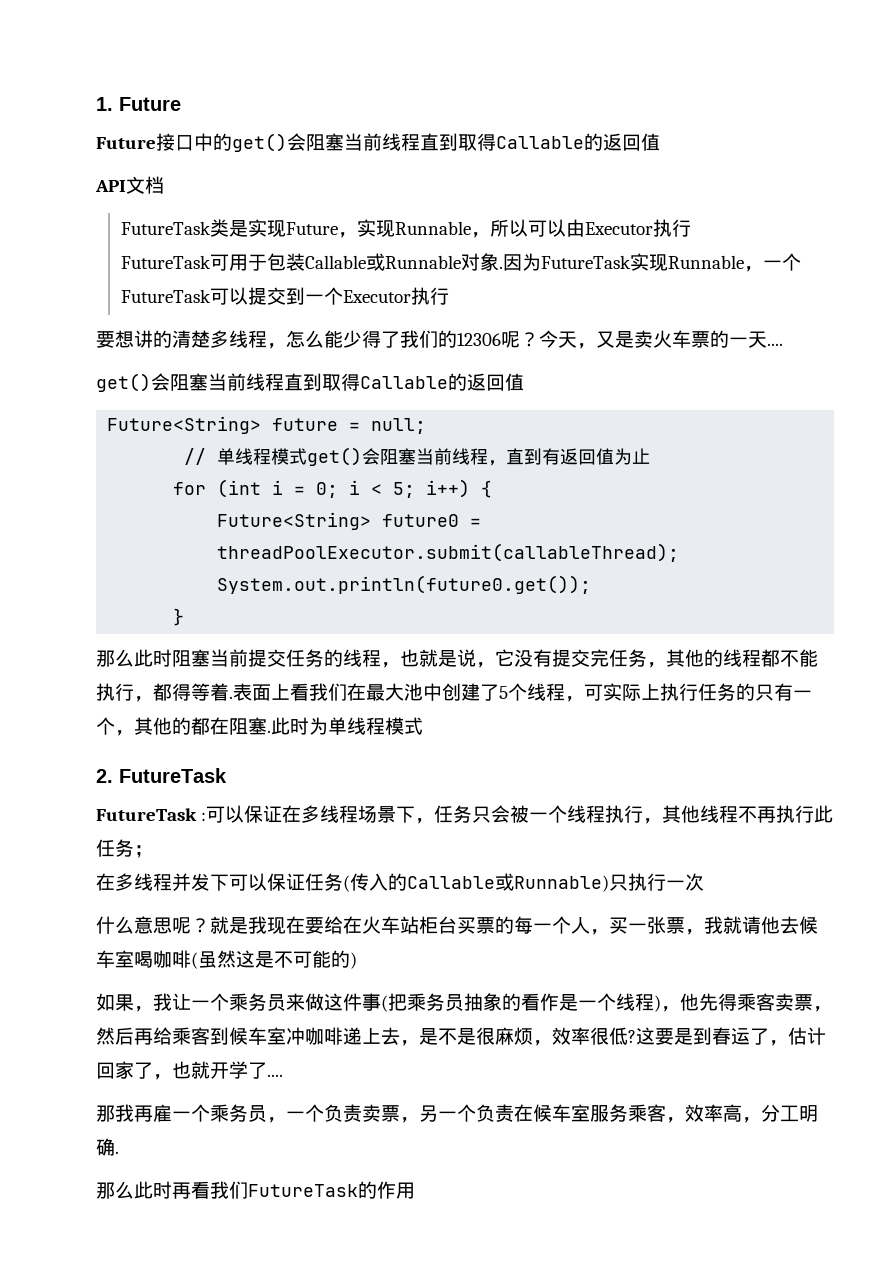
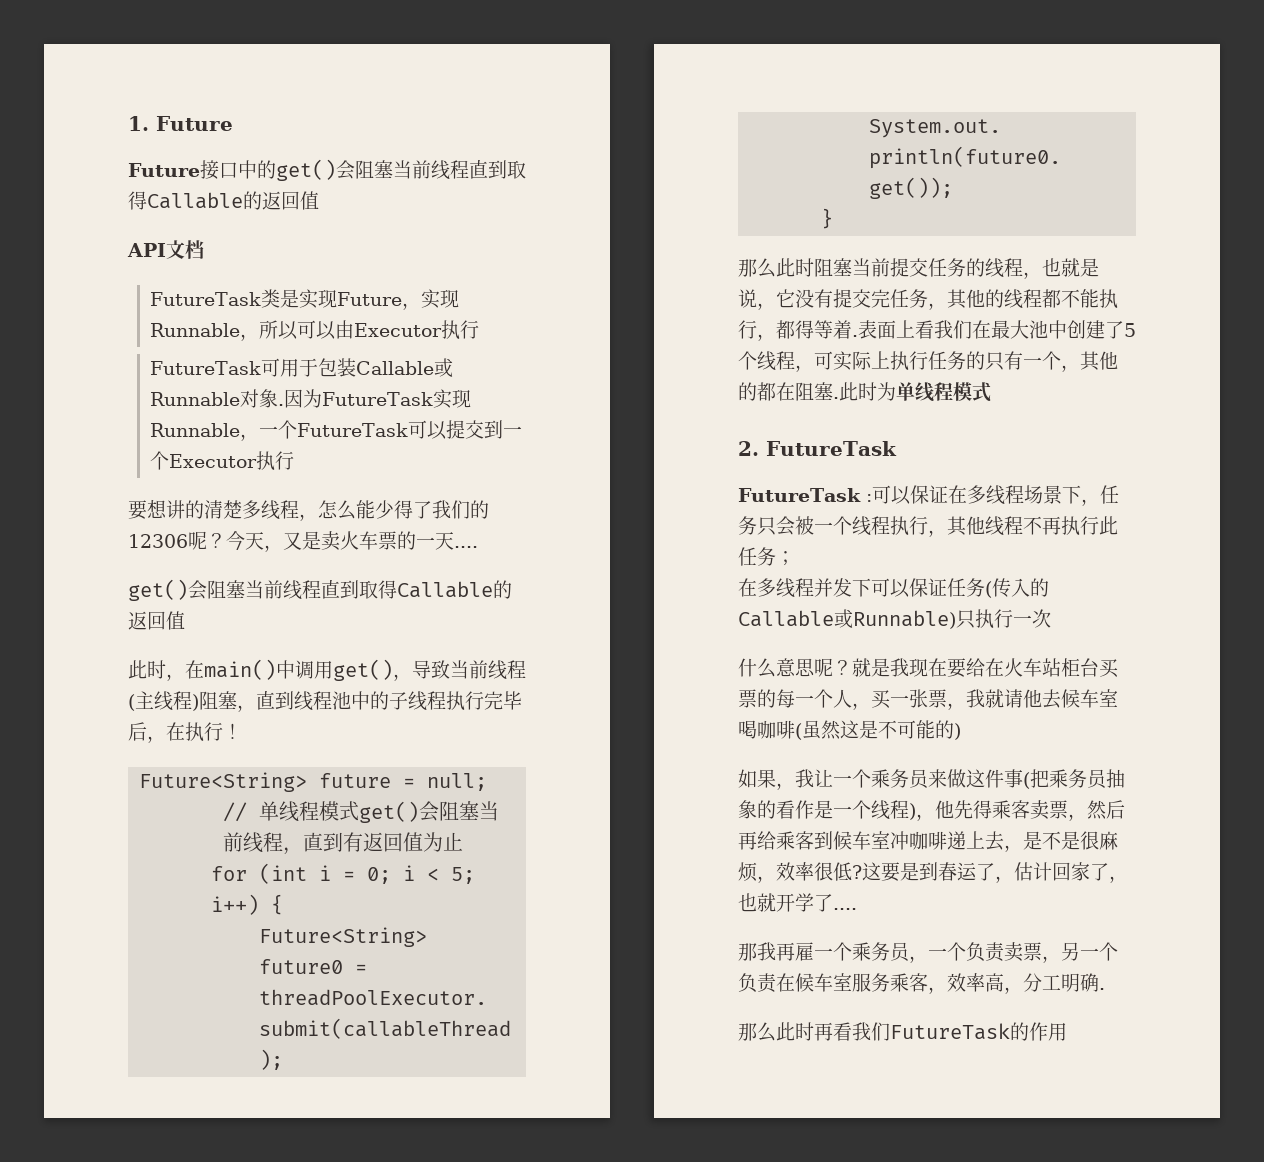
(524, 382) none -> [128,659,526,681] [128,691,522,712] [128,722,242,743] // 此时，在main()中调用get()，导致当前线程(主线程)阻塞，直到线程池中的子线程执行完毕后，在执行！

